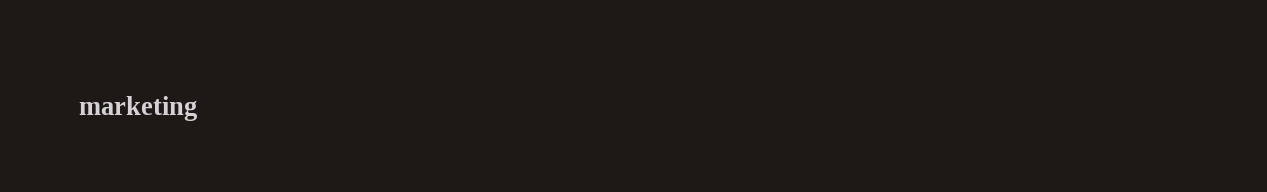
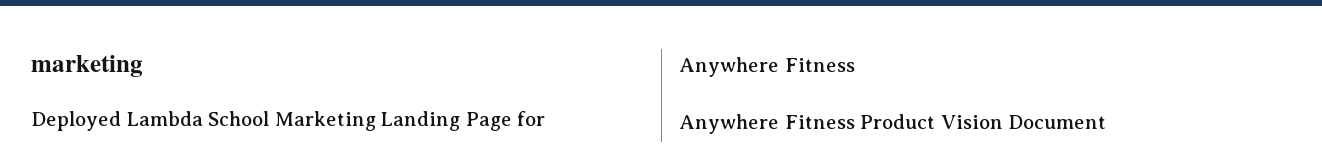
(197, 108) none -> [31,111,546,131] [679,57,855,77] [679,114,1107,134] // Deployed Lambda School Marketing Landing Page for Anywhere Fitness // Anywhere Fitness Product Vision Document

